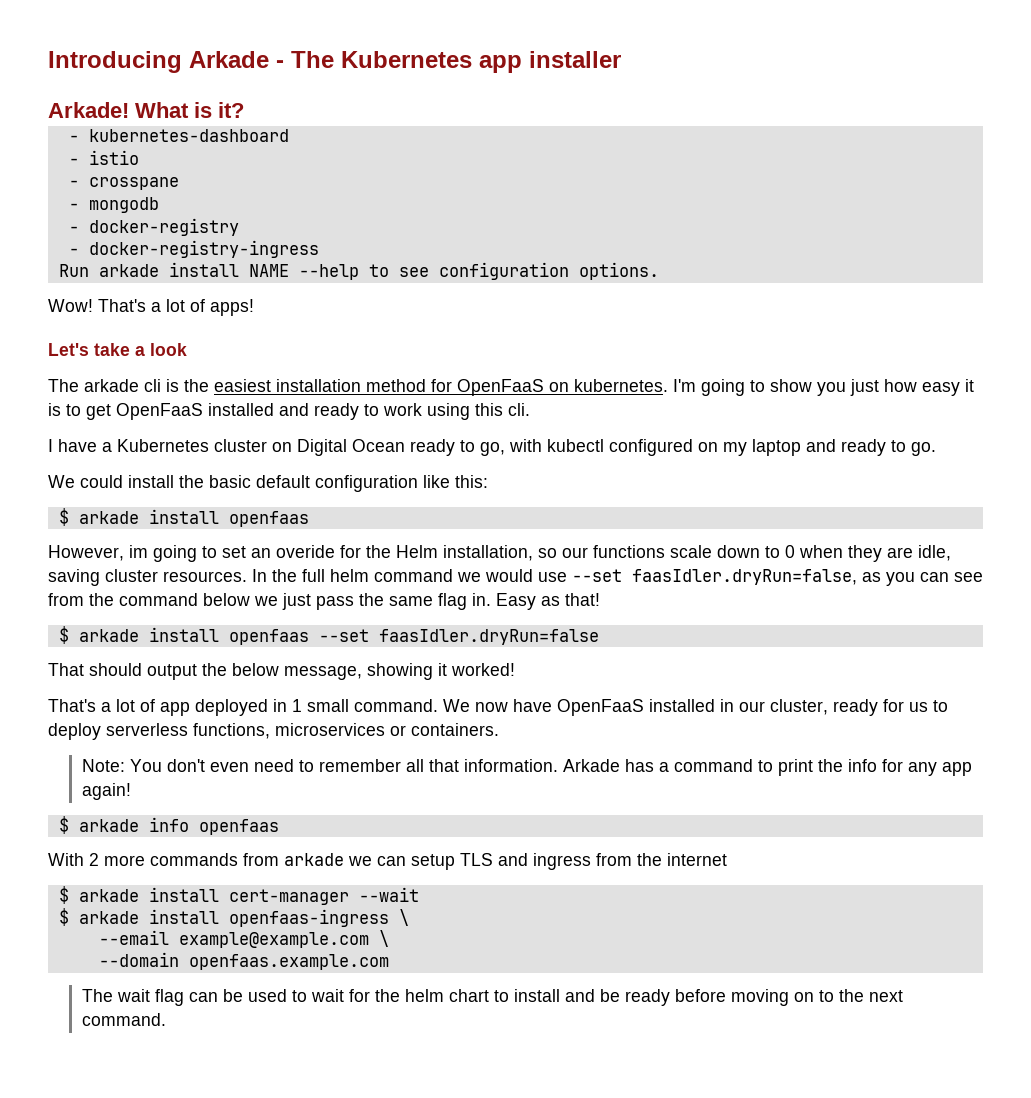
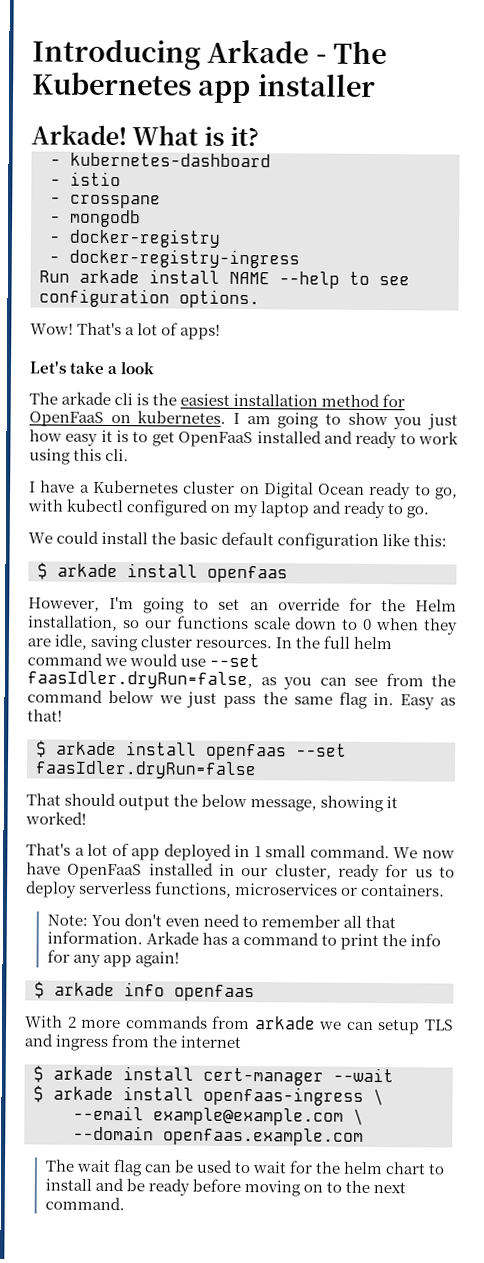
[673,379,696,392] I'm -> [233,412,271,425] I am
[129,545,148,558] im -> [109,597,135,610] I'm
[276,545,335,558] overide -> [277,597,340,611] override

